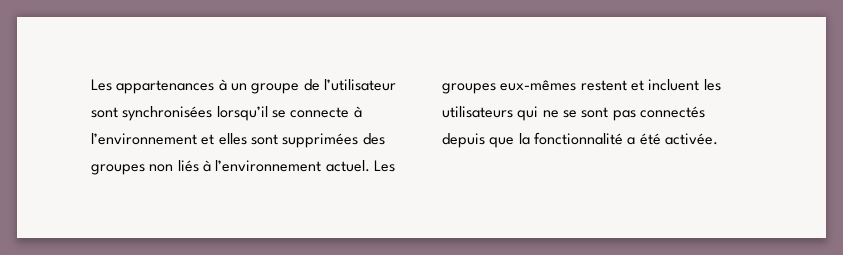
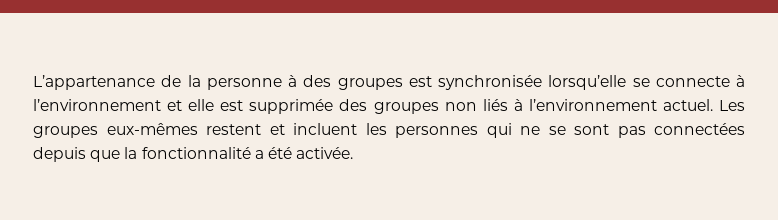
[91,79,396,94] [91,106,268,121] Les appartenances à un groupe de l’utilisateur sont synchronisées lorsqu’il -> [33,75,627,90] L’appartenance de la personne à des groupes est synchronisée lorsqu’elle
[218,133,359,148] elles sont supprimées -> [188,99,334,114] elle est supprimée
[442,106,513,118] utilisateurs -> [395,126,478,138] personnes
[639,106,705,118] connectés -> [654,123,745,135] connectées

